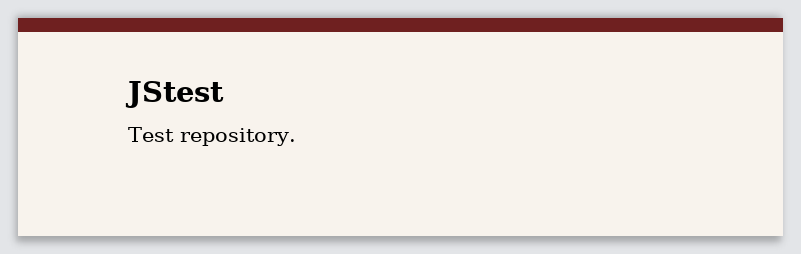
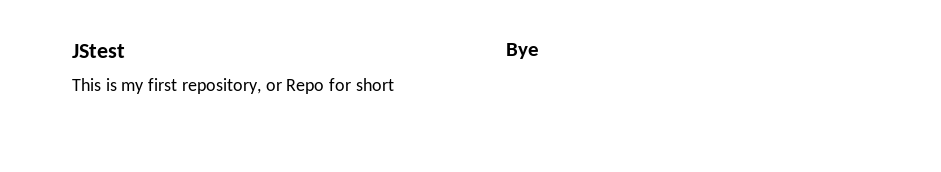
[128,127,296,146] Test repository. -> [72,78,394,94] [506,43,539,59] This is my first repository, or Repo for short // Bye

